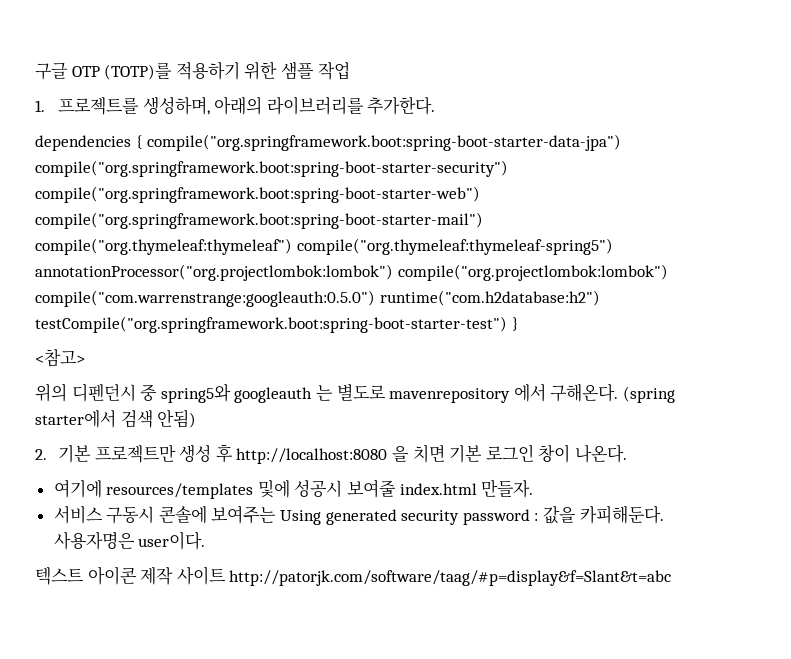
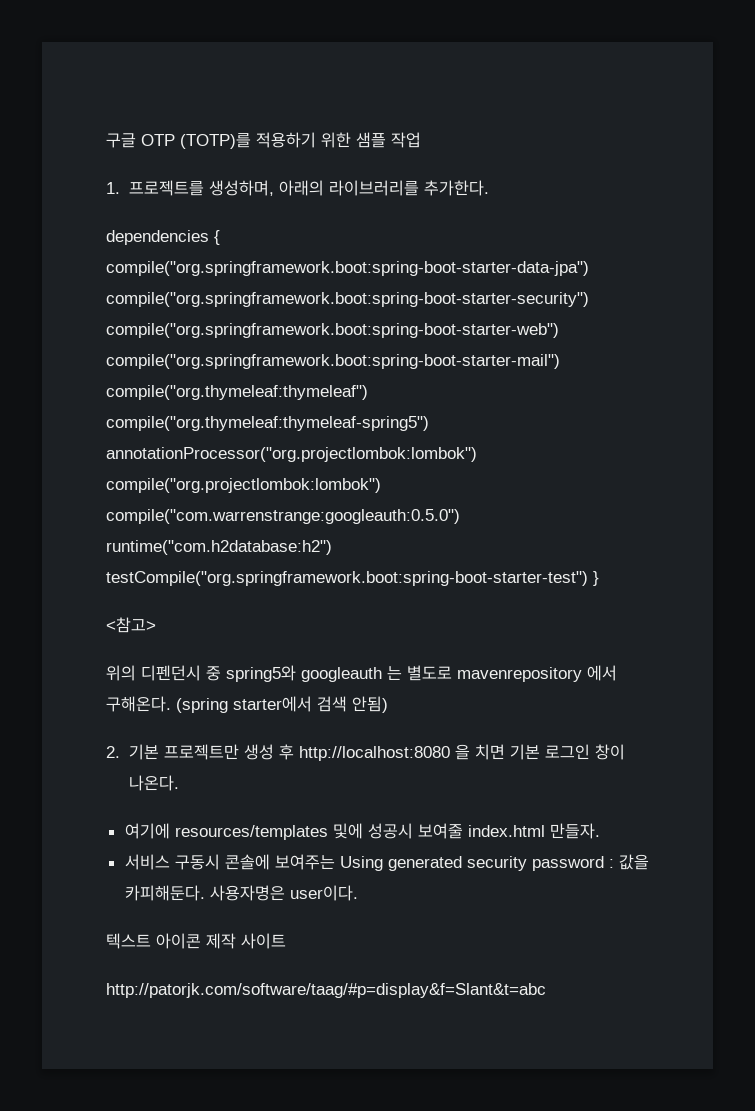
(226, 575) none -> (286, 941) //

